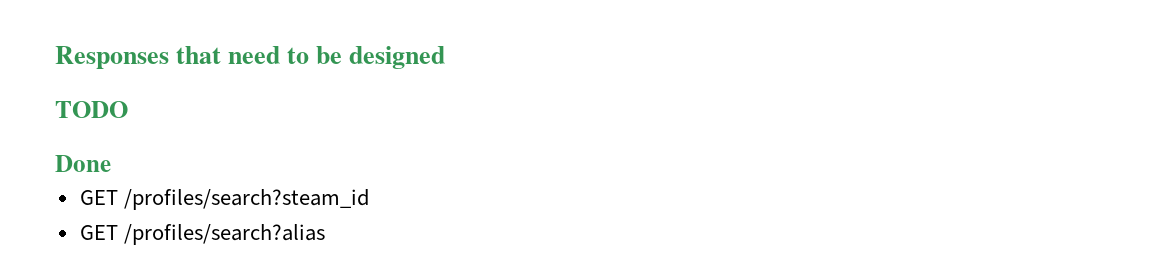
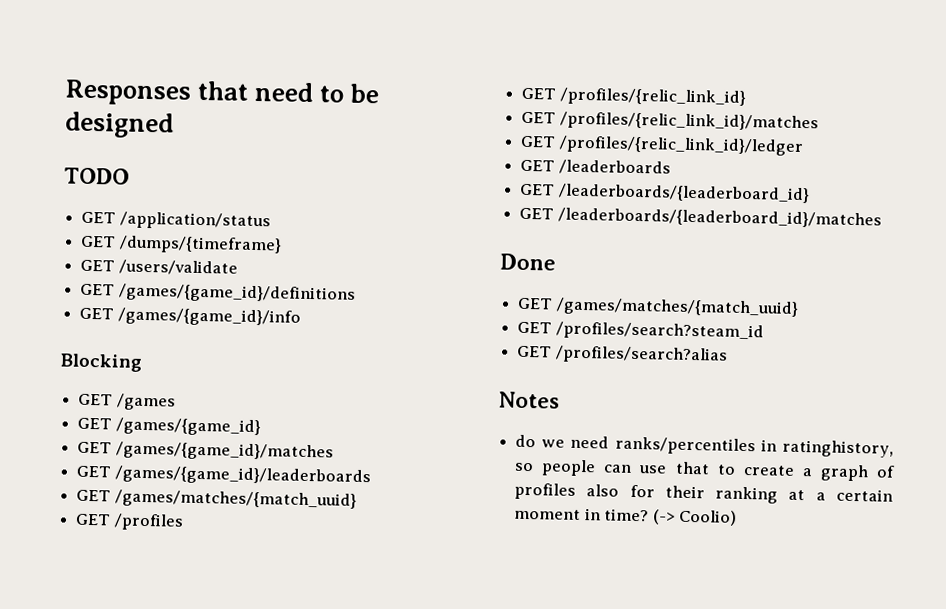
(128, 109) none -> [81,211,271,231] [80,235,282,255] [80,259,238,276] [80,283,356,304] [79,307,301,327] [60,353,143,372] [78,393,176,411] [77,417,261,437] [77,441,334,462] [76,465,371,487] [76,489,357,510] [75,513,184,531] [521,87,746,107] [521,111,819,133] [520,135,804,157] [520,159,671,176] [520,183,810,204] [519,207,882,229] // GET /application/status // GET /dumps/{timeframe} // GET /users/validate // GET /games/{game_id}/definitions // GET /games/{game_id}/info // Blocking // GET /games // GET /games/{game_id} // GET /games/{game_id}/matches // GET /games/{game_id}/leaderboards // GET /games/matches/{match_uuid} // GET /profiles // GET /profiles/{relic_link_id} // GET /profiles/{relic_link_id}/matches // GET /profiles/{relic_link_id}/ledger // GET /leaderboards // GET /leaderboards/{leaderboard_id} // GET /leaderboards/{leaderboard_id}/matches
(111, 163) none -> [517,297,799,318] // GET /games/matches/{match_uuid}
(325, 234) none -> [498,391,560,409] [515,434,895,458] [514,459,895,482] [514,482,893,504] [514,508,737,526] // Notes // do we need ranks/percentiles in ratinghistory, so people can use that to create a graph of profiles also for their ranking at a certain moment in time? (-> Coolio)

